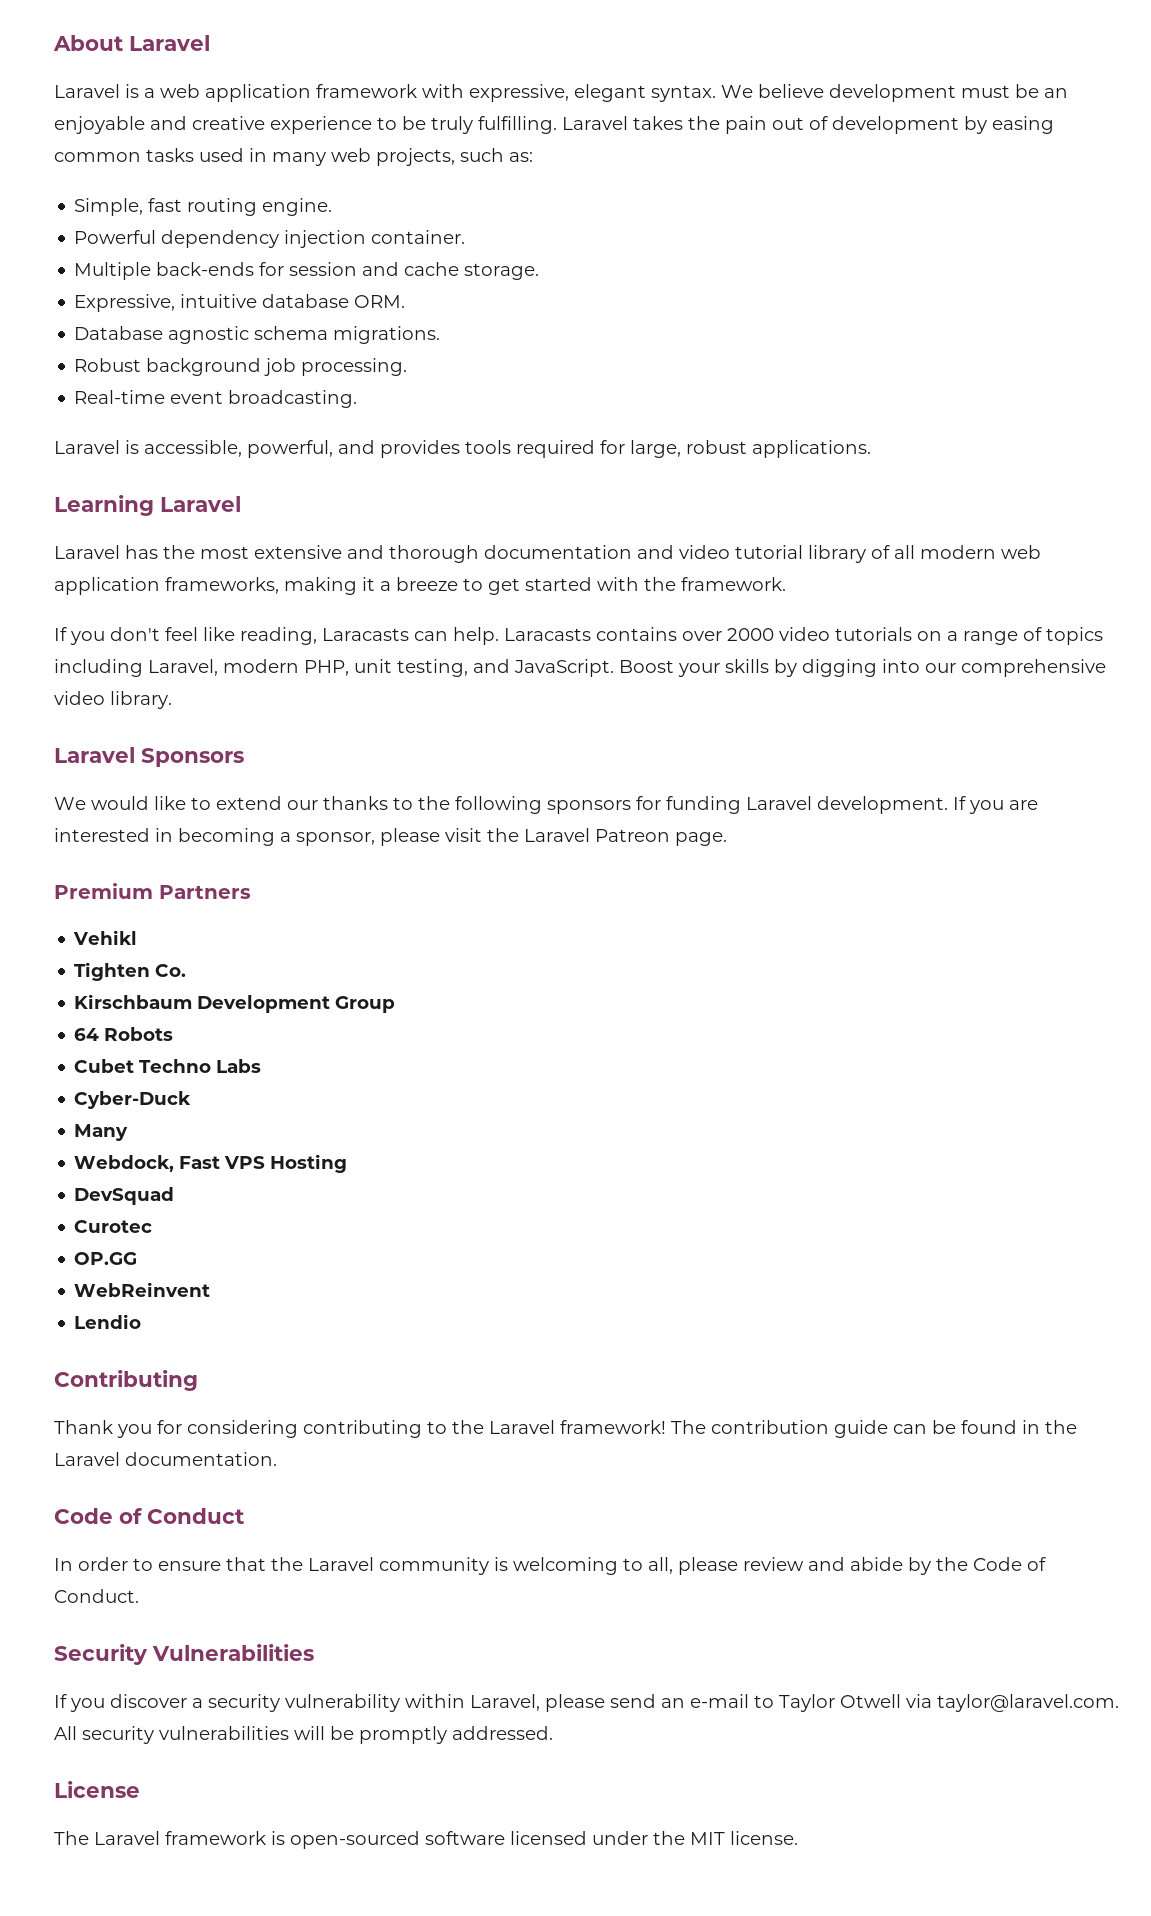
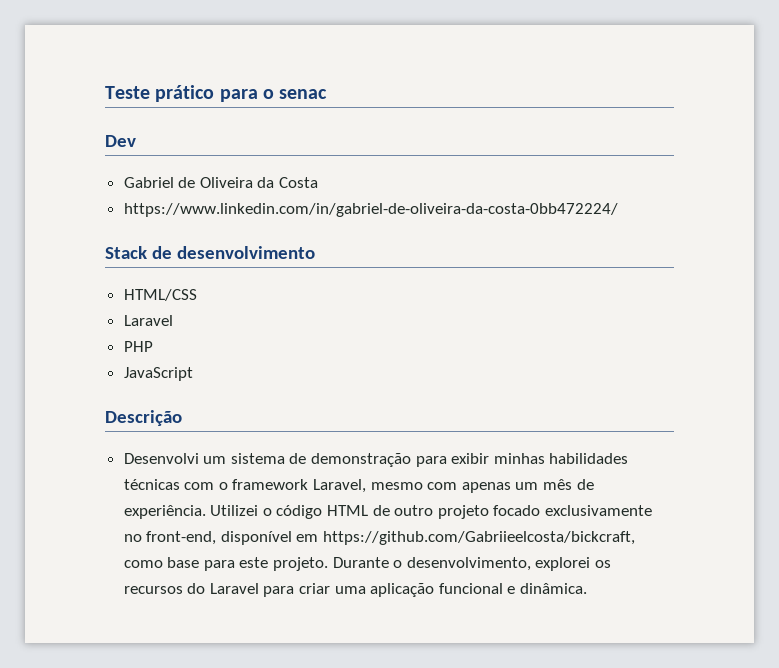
[53,35,210,51] [54,84,1068,102] [54,116,1054,134] [54,148,533,166] [74,198,333,216] [74,230,466,248] [74,262,540,280] [74,294,406,312] [74,326,441,344] [74,358,408,376] [74,390,358,408] [54,440,871,458] [54,495,241,516] [54,545,1041,563] [54,577,786,595] [54,627,1103,645] [54,659,1106,677] [54,691,172,709] [54,747,244,767] [54,796,1038,814] [54,828,727,846] [54,883,251,899] [73,930,138,945] [74,962,187,981] [74,994,396,1013] [74,1027,174,1041] [74,1059,262,1073] [74,1091,192,1109] [74,1124,129,1141] [74,1154,348,1173] [74,1187,175,1205] [74,1220,153,1233] [74,1252,138,1265] [74,1282,211,1297] [74,1314,142,1329] [54,1370,198,1391] [54,1420,1077,1438] [54,1452,277,1466] [54,1508,244,1524] [54,1557,1046,1575] [54,1589,139,1603] [54,1644,314,1665] [54,1694,1119,1712] [54,1726,553,1744] [54,1781,140,1798] [54,1831,798,1849] About Laravel // Laravel is a web application framework with expressive, elegant syntax. We believe development must be an enjoyable and creative experience to be truly fulfilling. Laravel takes the pain out of development by easing common tasks used in many web projects, such as: // Simple, fast routing engine. // Powerful dependency injection container. // Multiple back-ends for session and cache storage. // Expressive, intuitive database ORM. // Database agnostic schema migrations. // Robust background job processing. // Real-time event broadcasting. // Laravel is accessible, powerful, and provides tools required for large, robust applications. // Learning Laravel // Laravel has the most extensive and thorough documentation and video tutorial library of all modern web application frameworks, making it a breeze to get started with the framework. // If you don't feel like reading, Laracasts can help. Laracasts contains over 2000 video tutorials on a range of topics including Laravel, modern PHP, unit testing, and JavaScript. Boost your skills by digging into our comprehensive video library. // Laravel Sponsors // We would like to extend our thanks to the following sponsors for funding Laravel development. If you are interested in becoming a sponsor, please visit the Laravel Patreon page. // Premium Partners // Vehikl // Tighten Co. // Kirschbaum Development Group // 64 Robots // Cubet Techno Labs // Cyber-Duck // Many // Webdock, Fast VPS Hosting // DevSquad // Curotec // OP.GG // WebReinvent // Lendio // Contributing // Thank you for considering contributing to the Laravel framework! The contribution guide can be found in the Laravel documentation. // Code of Conduct // In order to ensure that the Laravel community is welcoming to all, please review and abide by the Code of Conduct. // Security Vulnerabilities // If you discover a security vulnerability within Laravel, please send an e-mail to Taylor Otwell via taylor@laravel.com. All security vulnerabilities will be promptly addressed. // License // The Laravel framework is open-sourced software licensed under the MIT license. -> [105,85,328,102] [105,135,136,147] [123,177,319,188] [123,203,618,217] [105,246,315,259] [123,289,197,301] [123,315,173,326] [123,341,153,352] [123,367,193,381] [105,410,182,426] [123,453,629,467] [123,479,594,493] [123,505,653,519] [123,531,636,545] [123,557,612,571] [123,583,588,597] Teste prático para o senac // Dev // Gabriel de Oliveira da Costa // https://www.linkedin.com/in/gabriel-de-oliveira-da-costa-0bb472224/ // Stack de desenvolvimento // HTML/CSS // Laravel // PHP // JavaScript // Descrição // Desenvolvi um sistema de demonstração para exibir minhas habilidades técnicas com o framework Laravel, mesmo com apenas um mês de experiência. Utilizei o código HTML de outro projeto focado exclusivamente no front-end, disponível em https://github.com/Gabriieelcosta/bickcraft, como base para este projeto. Durante o desenvolvimento, explorei os recursos do Laravel para criar uma aplicação funcional e dinâmica.

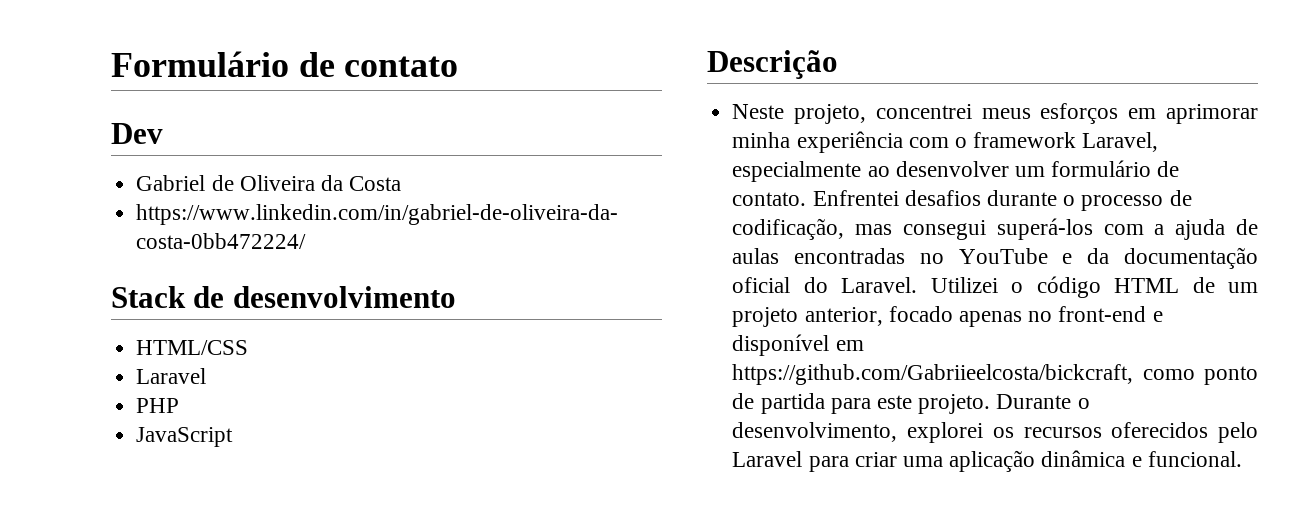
[105,85,328,102] Teste prático para o senac -> [111,51,459,77] Formulário de contato
[123,453,629,467] [123,479,594,493] [123,505,206,519] Desenvolvi um sistema de demonstração para exibir minhas habilidades técnicas com o framework Laravel, mesmo com apenas um mês de experiência. -> [732,103,1258,124] [732,131,1159,153] [732,160,1180,182] [732,190,1192,211] [732,218,1258,240] [732,247,1258,269] [732,277,918,293] Neste projeto, concentrei meus esforços em aprimorar minha experiência com o framework Laravel, especialmente ao desenvolver um formulário de contato. Enfrentei desafios durante o processo de codificação, mas consegui superá-los com a ajuda de aulas encontradas no YouTube e da documentação oficial do Laravel.
[394,505,653,519] [123,531,217,545] outro projeto focado exclusivamente no front-end, -> [1228,282,1258,293] [732,306,1163,327] um projeto anterior, focado apenas no front-end e
[167,557,200,568] base -> [1204,366,1258,385] [732,393,825,414] ponto de partida
[187,583,206,594] do -> [1111,422,1258,443] oferecidos pelo
[438,583,588,594] funcional e dinâmica. -> [1041,450,1242,467] dinâmica e funcional.

